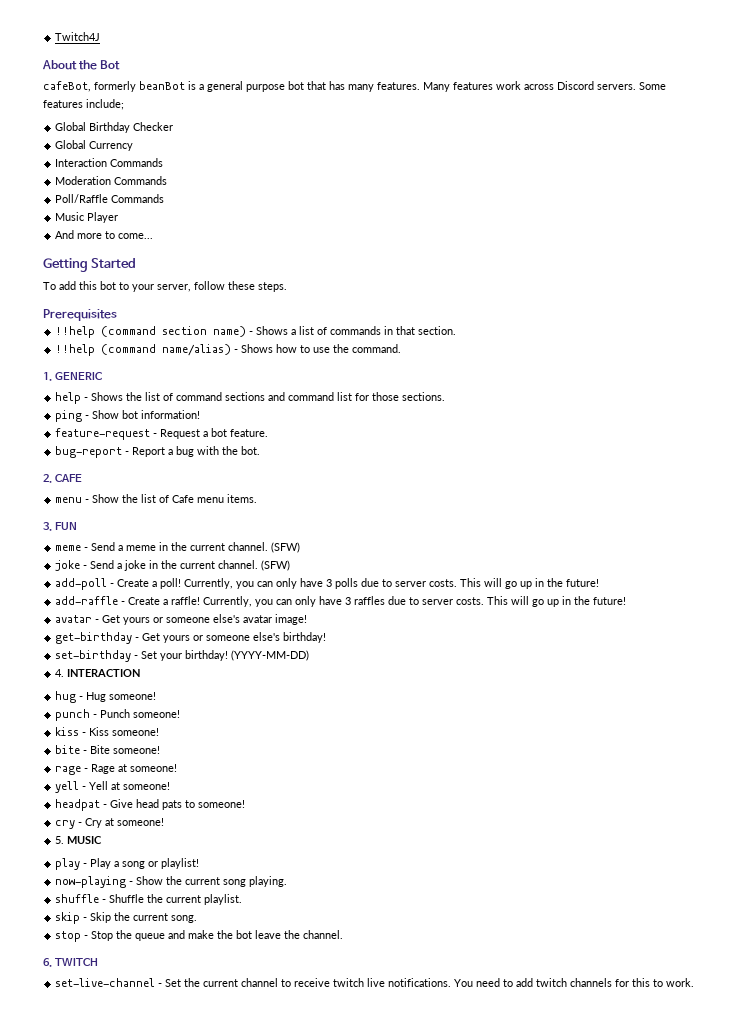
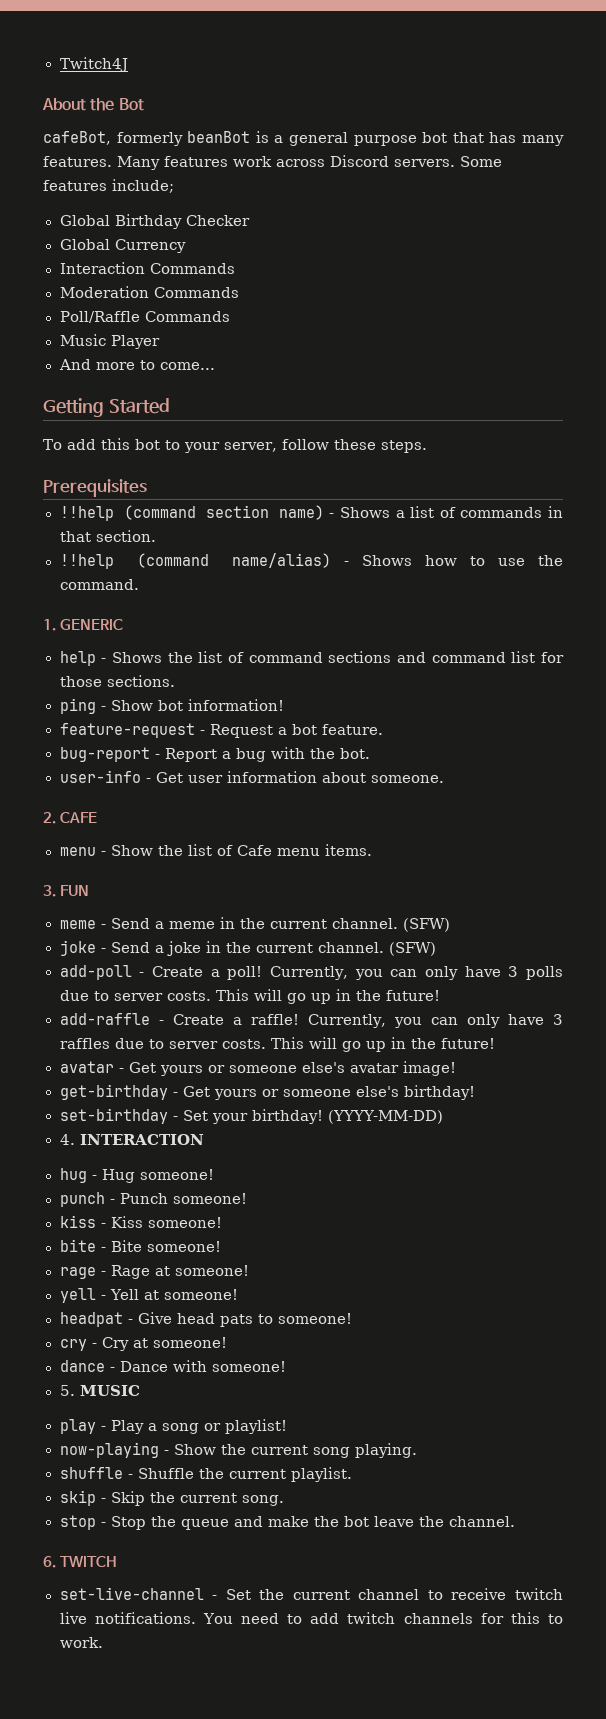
(261, 450) none -> [59,770,444,783] // user-info - Get user information about someone.
(165, 822) none -> [59,1360,286,1372] // dance - Dance with someone!

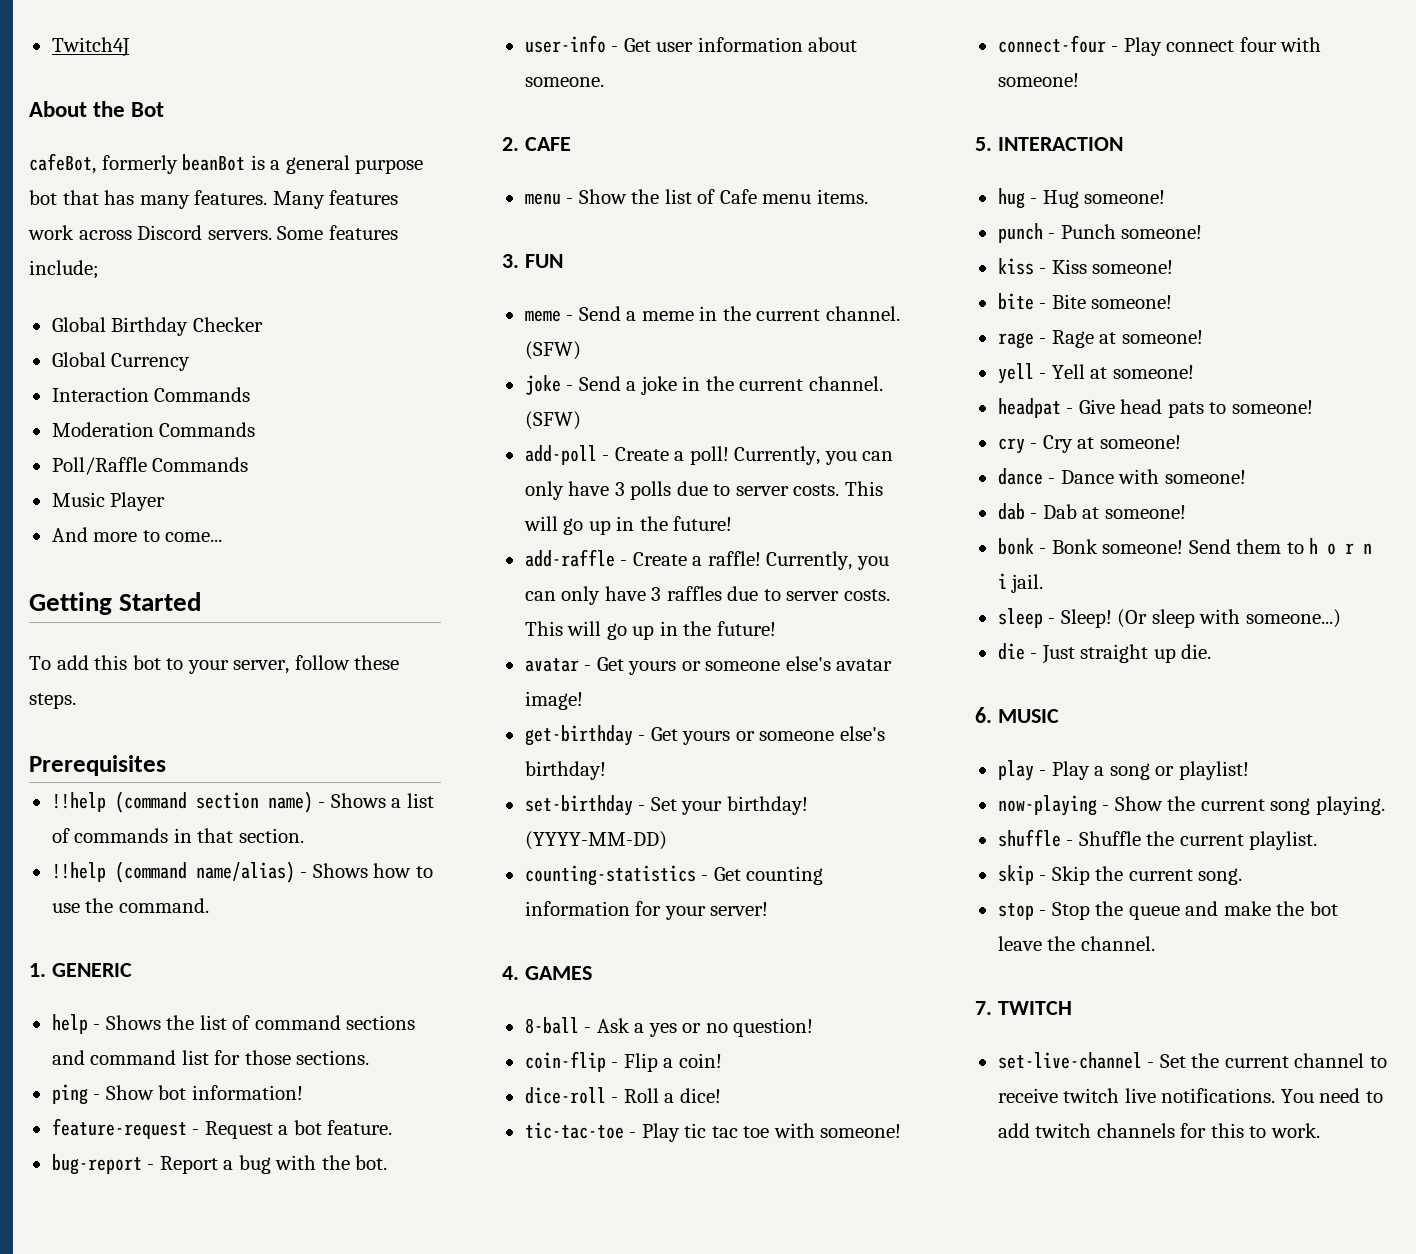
[59,1134,75,1145] 4. -> [524,865,824,886] [524,901,769,920] [502,966,592,980] [524,1017,814,1037] [524,1051,722,1072] [524,1087,721,1104] [524,1122,902,1142] [997,35,1322,56] [997,73,1079,87] [975,137,992,151] counting-statistics - Get counting information for your server! // 4. GAMES // 8-ball - Ask a yes or no question! // coin-flip - Flip a coin! // dice-roll - Roll a dice! // tic-tac-toe - Play tic tac toe with someone! // connect-four - Play connect four with someone! // 5.
[59,1385,75,1396] 5. -> [997,503,1186,520] [997,538,1373,555] [997,573,1044,593] [997,608,1341,628] [997,643,1212,664] [975,707,992,723] dab - Dab at someone! // bonk - Bonk someone! Send them to h o r n i jail. // sleep - Sleep! (Or sleep with someone...) // die - Just straight up die. // 6.
[43,1556,56,1568] 6. -> [975,1001,992,1015] 7.

